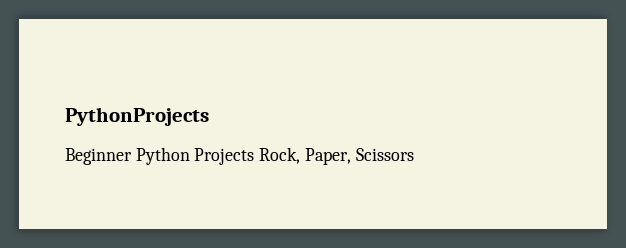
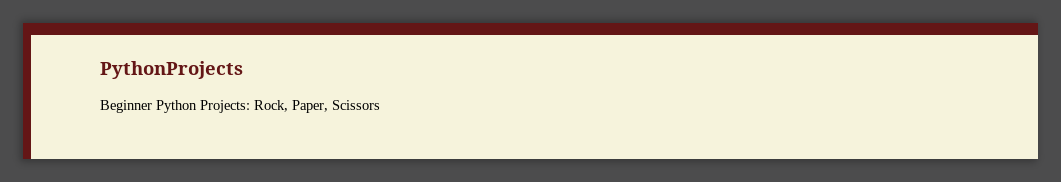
[194,148,255,165] Projects -> [200,100,250,113] Projects:

